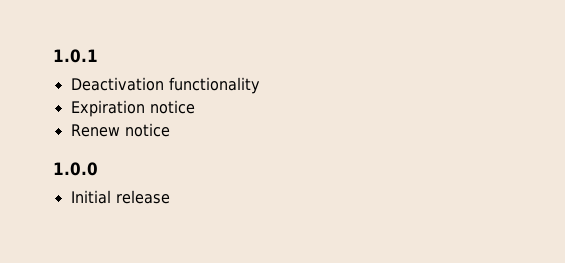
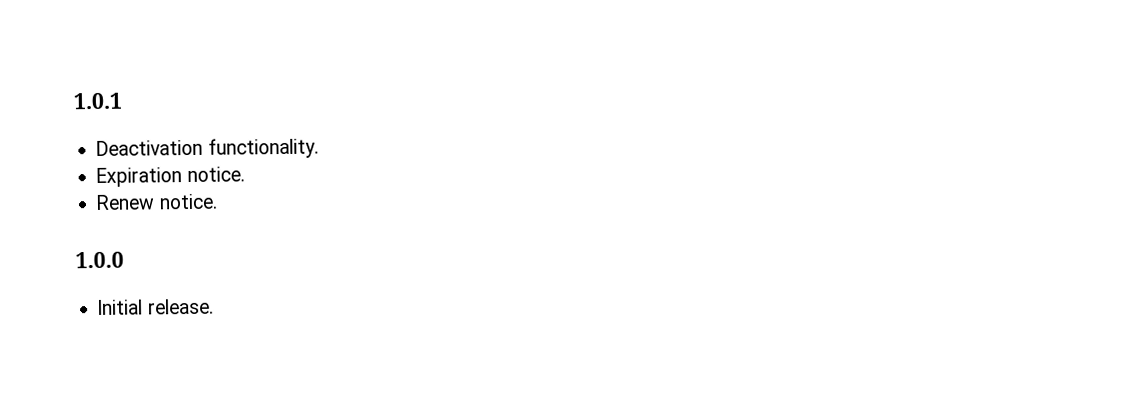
[168,77,260,94] functionality -> [207,137,319,159] functionality.
[149,100,195,114] notice -> [186,166,245,183] notice.
[124,123,170,137] notice -> [158,193,218,210] notice.
[115,190,170,204] release -> [147,298,214,315] release.

